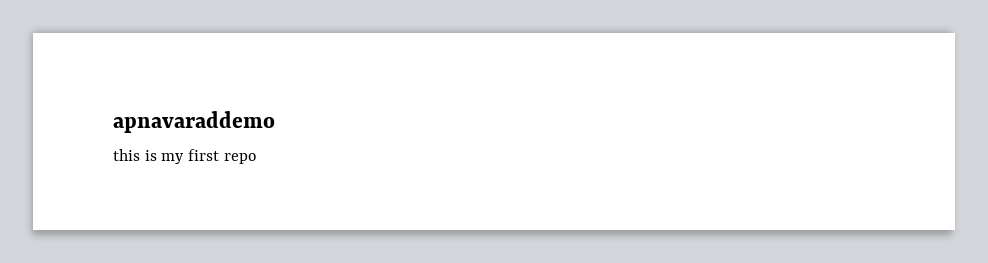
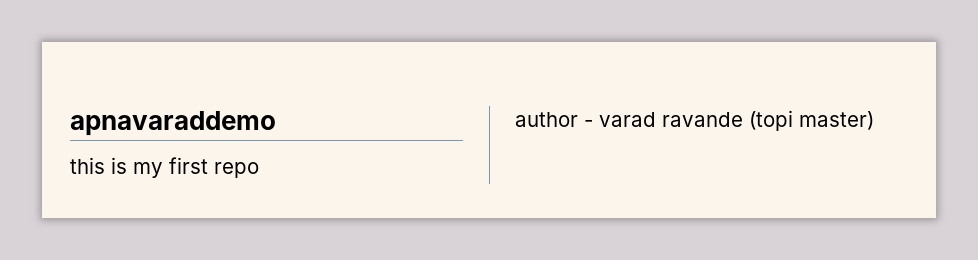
(256, 158) none -> [515,110,874,131] // author - varad ravande (topi master)

